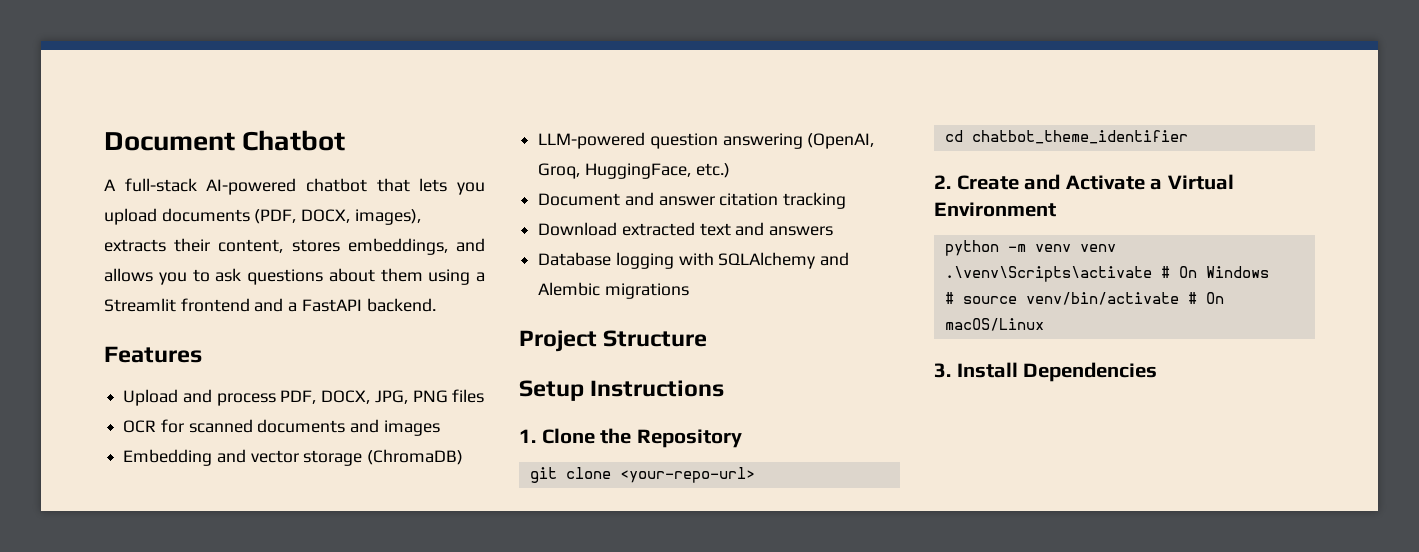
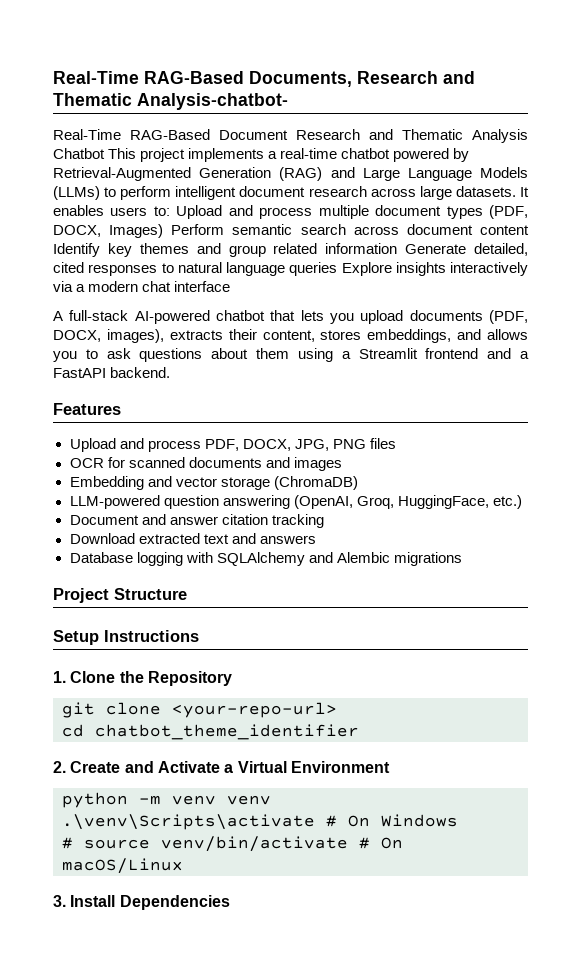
[104,130,346,151] Document Chatbot -> [53,71,475,87] [53,93,288,110] [53,129,528,143] [53,148,470,162] [53,167,528,181] [53,186,529,200] [53,205,528,219] [53,224,529,238] [53,243,528,257] [53,262,528,276] [53,281,231,292] Real-Time RAG-Based Documents, Research and Thematic Analysis-chatbot- // Real-Time RAG-Based Document Research and Thematic Analysis Chatbot This project implements a real-time chatbot powered by Retrieval-Augmented Generation (RAG) and Large Language Models (LLMs) to perform intelligent document research across large datasets. It enables users to: Upload and process multiple document types (PDF, DOCX, Images) Perform semantic search across document content Identify key themes and group related information Generate detailed, cited responses to natural language queries Explore insights interactively via a modern chat interface

